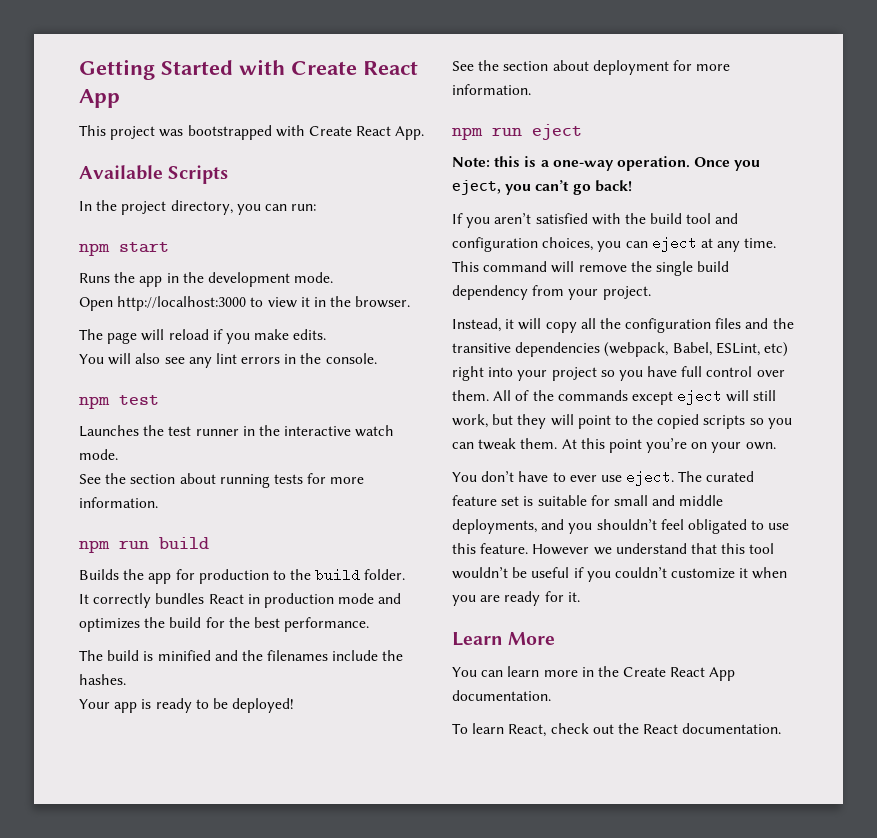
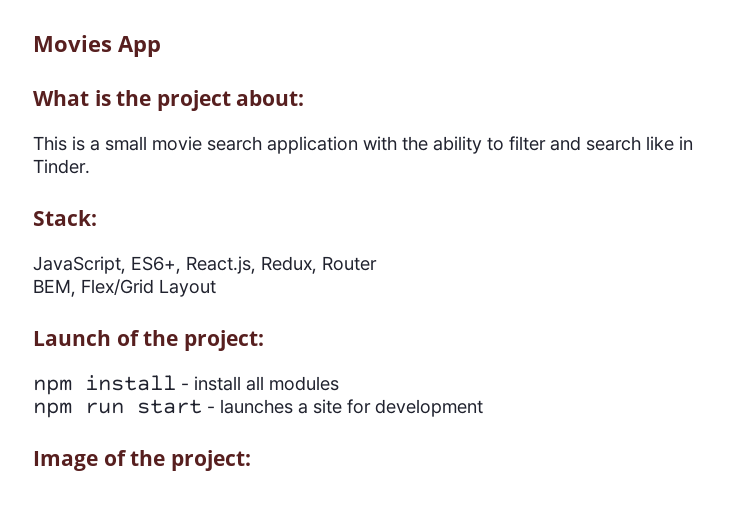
[79,59,418,80] [79,89,120,108] [79,125,425,140] [79,165,229,184] [79,200,317,215] [79,242,169,256] [79,272,334,287] [79,296,411,311] [79,329,327,344] [79,353,377,368] [79,395,159,409] [79,425,395,437] [79,449,118,460] [79,473,365,488] [79,497,158,508] [79,537,209,553] [79,568,406,584] [79,593,402,608] [79,617,370,632] [79,650,404,661] [79,674,126,685] [79,698,295,713] [452,60,731,75] [452,84,531,95] [452,124,582,140] [452,156,761,171] [452,179,632,195] [452,213,739,228] [452,236,777,252] [452,261,730,276] [452,285,651,300] [452,318,794,333] [452,342,788,357] [452,366,785,381] [452,389,777,405] [452,414,792,429] [452,438,776,453] [452,470,755,486] [452,495,724,506] [452,519,790,534] [452,543,775,555] [452,567,788,582] [452,591,580,606] [452,632,556,646] [452,666,736,681] [452,690,551,701] [452,723,782,737] Getting Started with Create React App // This project was bootstrapped with Create React App. // Available Scripts // In the project directory, you can run: // npm start // Runs the app in the development mode. // Open http://localhost:3000 to view it in the browser. // The page will reload if you make edits. // You will also see any lint errors in the console. // npm test // Launches the test runner in the interactive watch mode. // See the section about running tests for more information. // npm run build // Builds the app for production to the build folder. // It correctly bundles React in production mode and optimizes the build for the best performance. // The build is minified and the filenames include the hashes. // Your app is ready to be deployed! // See the section about deployment for more information. // npm run eject // Note: this is a one-way operation. Once you eject, you can’t go back! // If you aren’t satisfied with the build tool and configuration choices, you can eject at any time. This command will remove the single build dependency from your project. // Instead, it will copy all the configuration files and the transitive dependencies (webpack, Babel, ESLint, etc) right into your project so you have full control over them. All of the commands except eject will still work, but they will point to the copied scripts so you can tweak them. At this point you’re on your own. // You don’t have to ever use eject. The curated feature set is suitable for small and middle deployments, and you shouldn’t feel obligated to use this feature. However we understand that this tool wouldn’t be useful if you couldn’t customize it when you are ready for it. // Learn More // You can learn more in the Create React App documentation. // To learn React, check out the React documentation. -> [33,35,161,57] [33,90,305,111] [33,136,693,154] [33,159,90,174] [33,210,97,226] [33,256,377,274] [33,279,216,297] [33,330,264,351] [33,375,339,395] [33,399,483,418] [33,450,251,471] Movies App // What is the project about: // This is a small movie search application with the ability to filter and search like in Tinder. // Stack: // JavaScript, ES6+, React.js, Redux, Router // BEM, Flex/Grid Layout // Launch of the project: // npm install - install all modules // npm run start - launches a site for development // Image of the project:

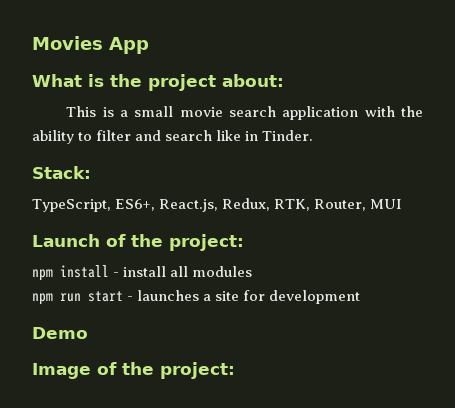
[33,256,126,274] JavaScript, -> [32,199,111,212] TypeScript,
[322,256,377,271] [33,279,216,297] Router // BEM, Flex/Grid Layout -> [274,199,403,211] RTK, Router, MUI
(483, 408) none -> [32,327,88,339] // Demo

